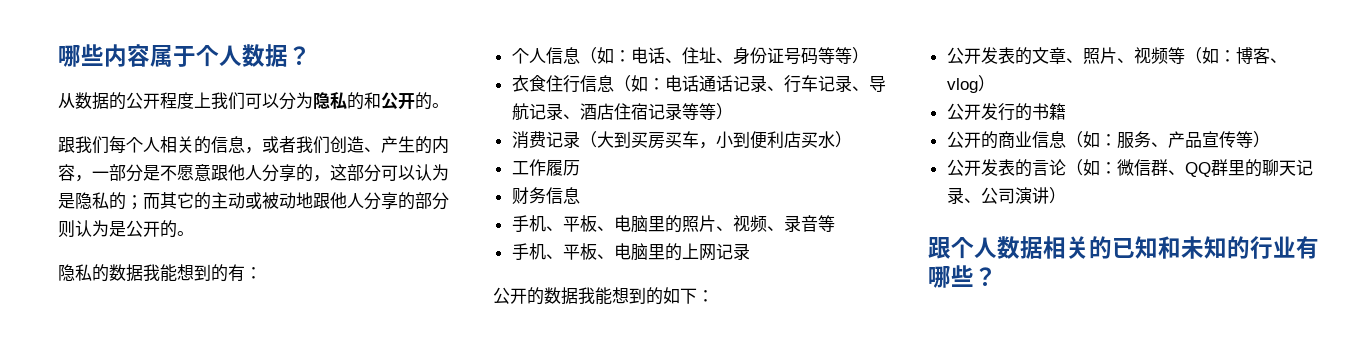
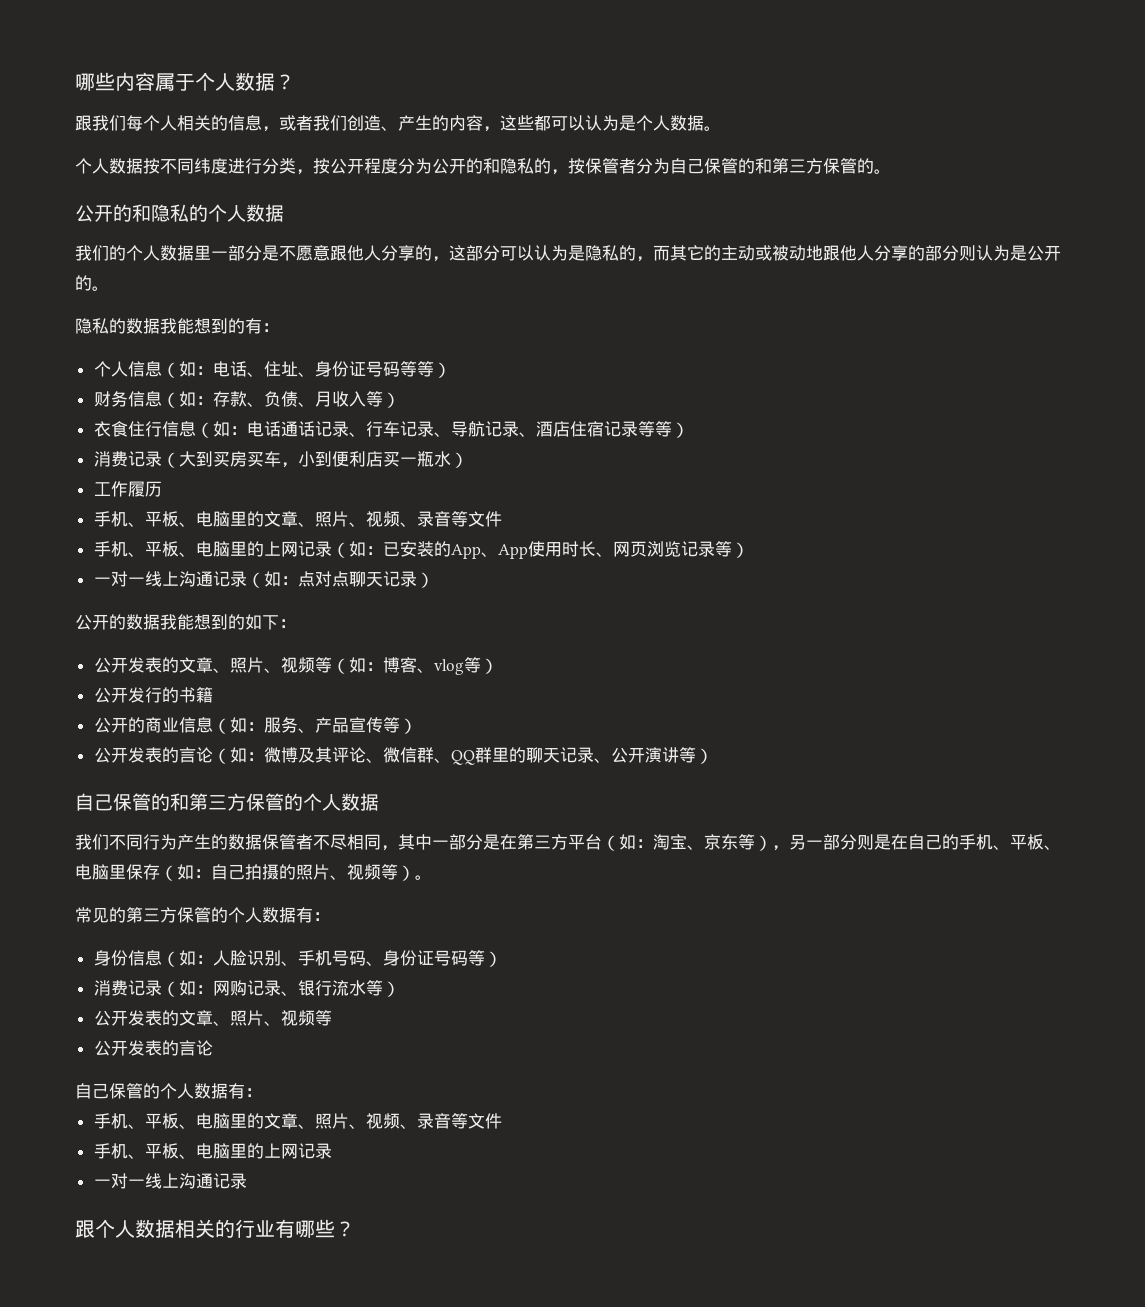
[58,92,449,110] // 从数据的公开程度上我们可以分为隐私的和公开的。 -> (295, 82) none
(92, 178) none -> [500,115,721,131] [75,158,891,175] [75,204,284,222] [75,245,211,261] 这些都可以认为是个人数据。 // 个人数据按不同纬度进行分类，按公开程度分为公开的和隐私的，按保管者分为自己保管的和第三方保管的。 // 公开的和隐私的个人数据 // 我们的个人数据里
[126,195,143,210] ； -> [636,256,653,262] ，
(869, 55) none -> [93,391,400,408] // 财务信息（如：存款、负债、月收入等）
(818, 140) none -> [399,451,434,467] 一瓶
[511,187,580,205] [511,215,835,233] [511,243,750,261] // 财务信息 // 手机、平板、电脑里的照片、视频、录音等 // 手机、平板、电脑里的上网记录 -> [93,511,502,527] [93,541,749,559] [93,571,434,588] // 手机、平板、电脑里的文章、照片、视频、录音等文件 // 手机、平板、电脑里的上网记录（如：已安装的App、App使用时长、网页浏览记录等） // 一对一线上沟通记录（如：点对点聊天记录）
(978, 85) none -> [463,657,481,673] 等
(1134, 167) none -> [280,747,400,763] 博及其评论、微
[997,187,1066,204] 司演讲） -> [627,747,713,764] [75,793,379,811] [75,834,1061,851] [75,864,432,881] [75,907,330,923] [93,950,502,967] [93,980,400,997] [93,1010,332,1026] [93,1040,213,1056] [75,1083,262,1099] [93,1113,502,1129] [93,1143,332,1159] [93,1173,247,1189] 开演讲等） // 自己保管的和第三方保管的个人数据 // 我们不同行为产生的数据保管者不尽相同，其中一部分是在第三方平台（如：淘宝、京东等），另一部分则是在自己的手机、平板、电脑里保存（如：自己拍摄的照片、视频等）。 // 常见的第三方保管的个人数据有： // 身份信息（如：人脸识别、手机号码、身份证号码等） // 消费记录（如：网购记录、银行流水等） // 公开发表的文章、照片、视频等 // 公开发表的言论 // 自己保管的个人数据有： // 手机、平板、电脑里的文章、照片、视频、录音等文件 // 手机、平板、电脑里的上网记录 // 一对一线上沟通记录
[1112,236,1250,259] 已知和未知的 -> (235, 1228) none

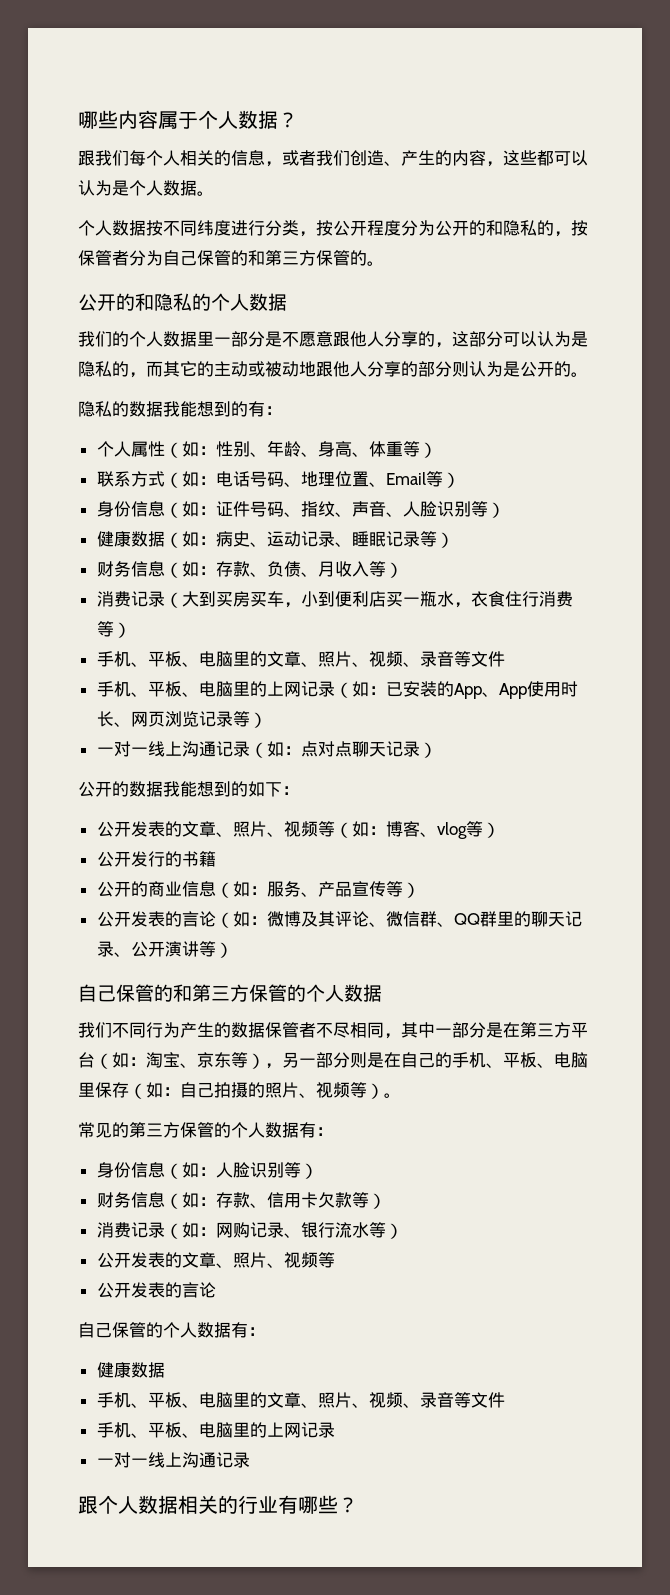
[127,361,417,378] 信息（如：电话、住址、身份证号码等 -> [130,440,437,458] [96,471,460,488] [96,501,505,518] [96,531,420,548] 属性（如：性别、年龄、身高、体重等） // 联系方式（如：电话号码、地理位置、Email等） // 身份信息（如：证件号码、指纹、声音、人脸识别等） // 健康数据（如：病史、运动记录、睡眠记录
[93,421,689,438] // 衣食住行信息（如：电话通话记录、行车记录、导航记录、酒店住宿记录等等） -> (403, 570) none
[450,452,468,468] [93,481,162,497] ） // 工作履历 -> [453,591,573,608] [96,621,131,638] ，衣食住行消费等）
[280,950,468,966] 、手机号码、身份证号码 -> [283,1162,318,1179] [96,1192,352,1209] 等） // 财务信息（如：存款、信用卡欠款
(262, 1092) none -> [96,1362,165,1378] // 健康数据

